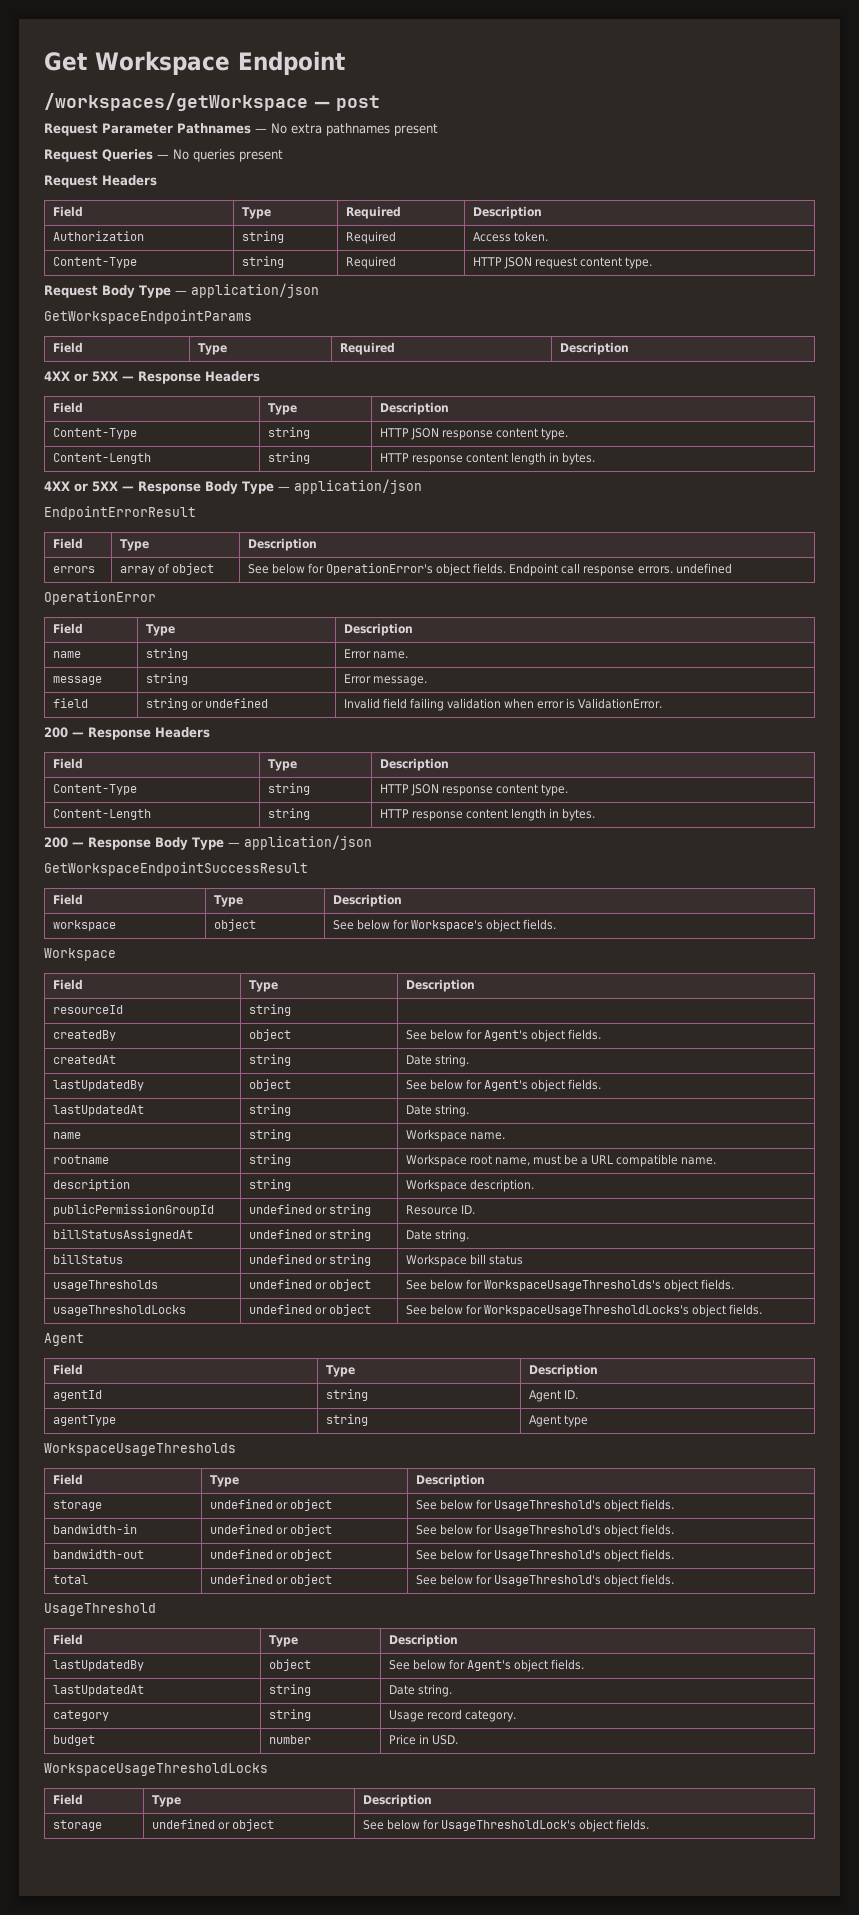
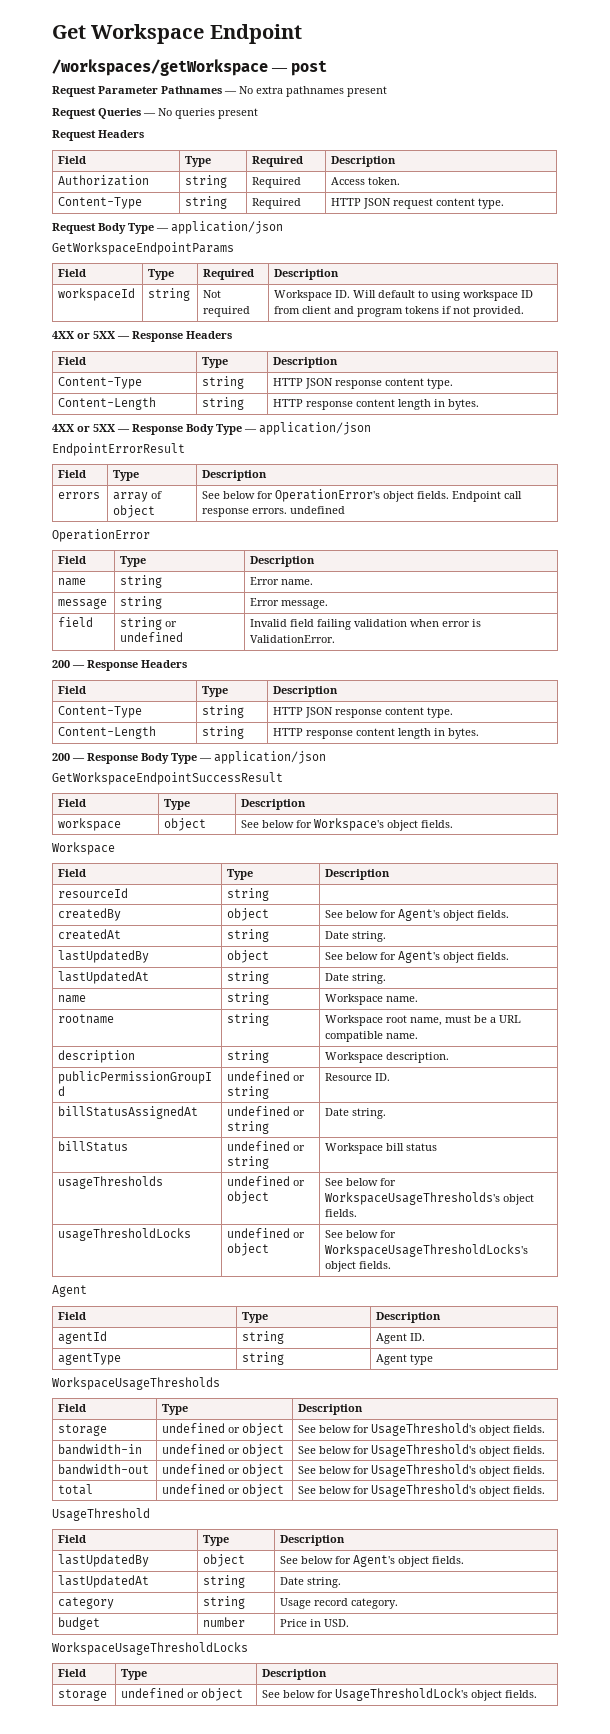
(629, 348) none -> [58,288,136,301] [148,288,191,301] [203,290,222,298] [203,306,251,317] [274,290,534,301] [274,306,525,317] // workspaceId | string | Not required | Workspace ID. Will default to using workspace ID from client and program tokens if not provided.

